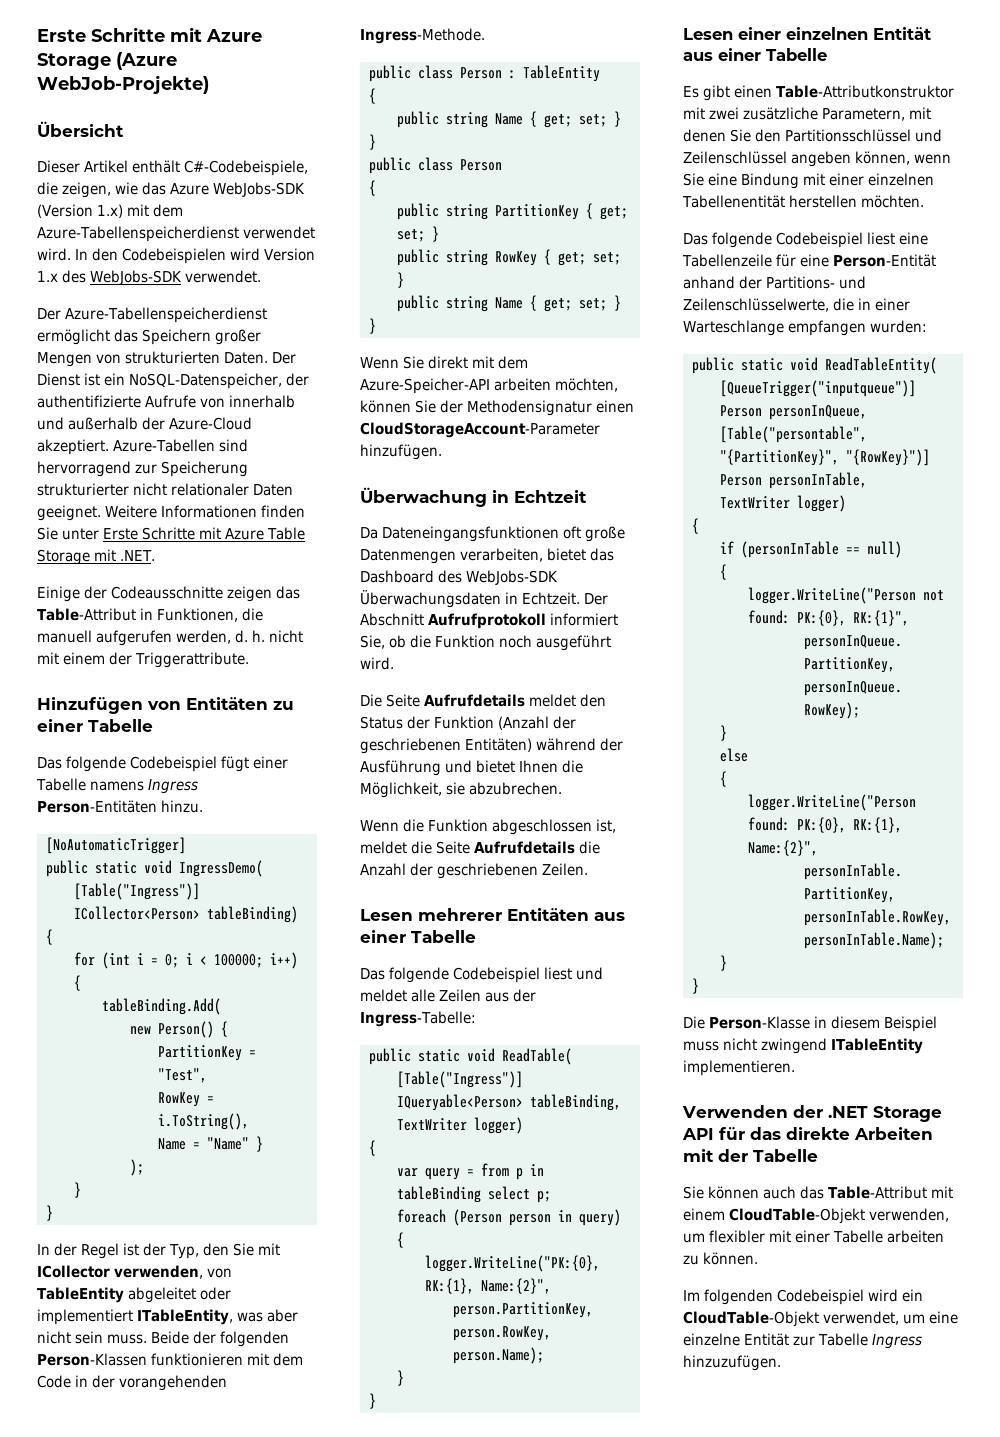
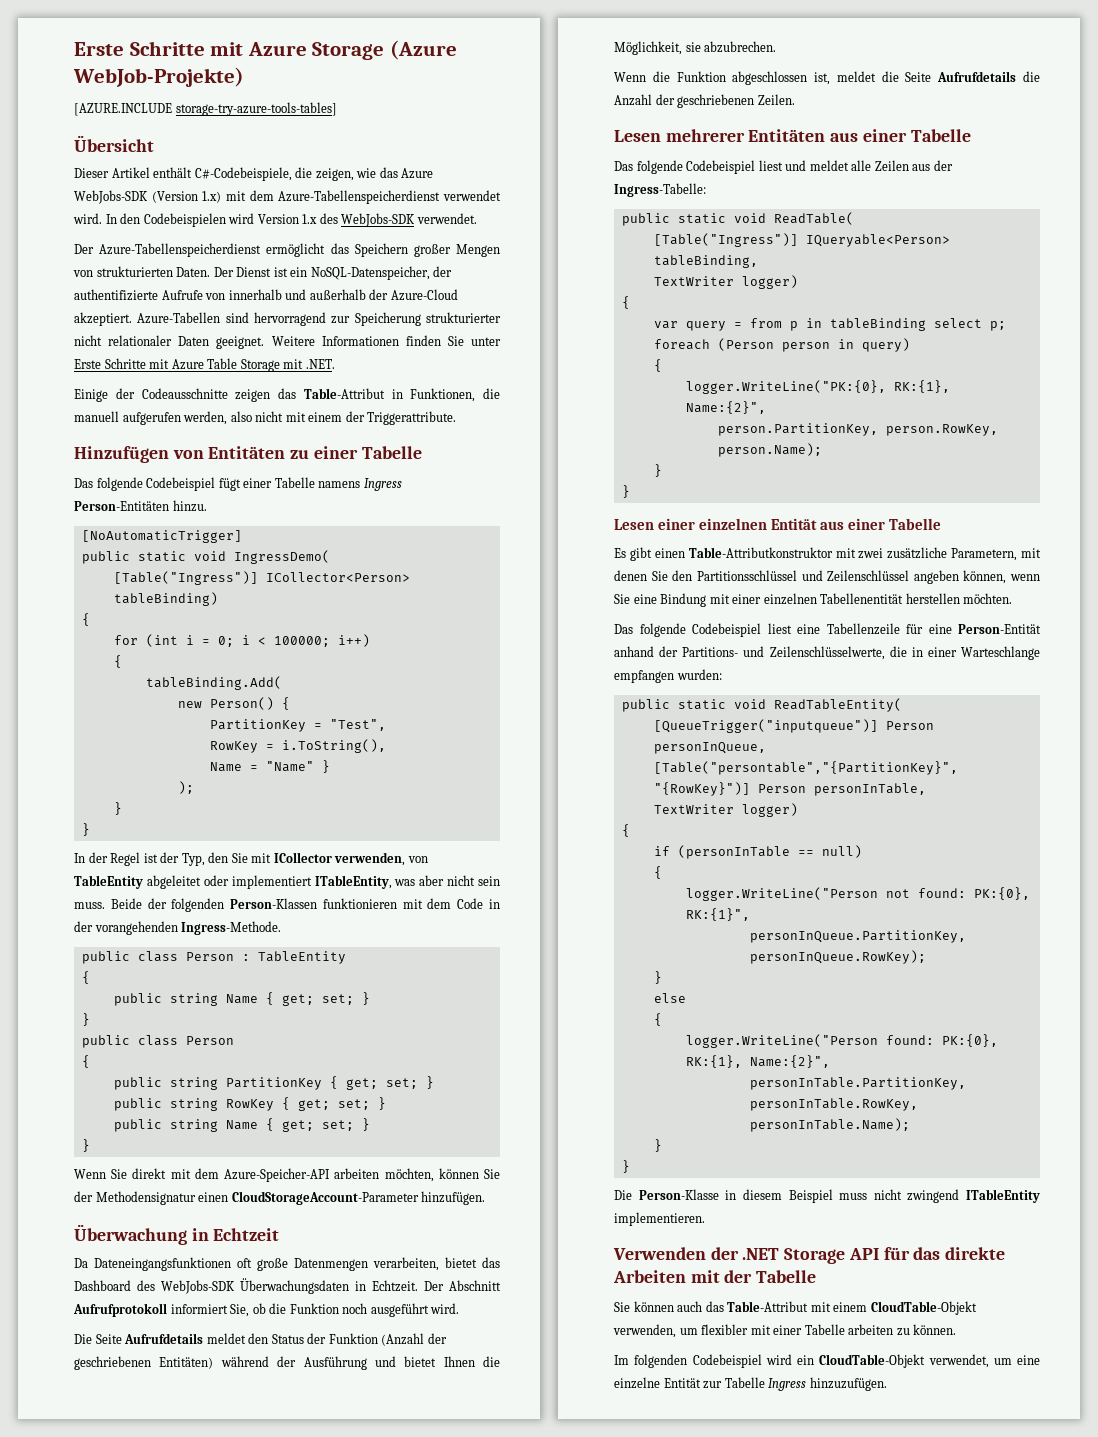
(209, 84) none -> [74,102,337,116] // [AZURE.INCLUDE storage-try-azure-tools-tables]
[235,630,266,643] d. h. -> [230,411,252,422] also

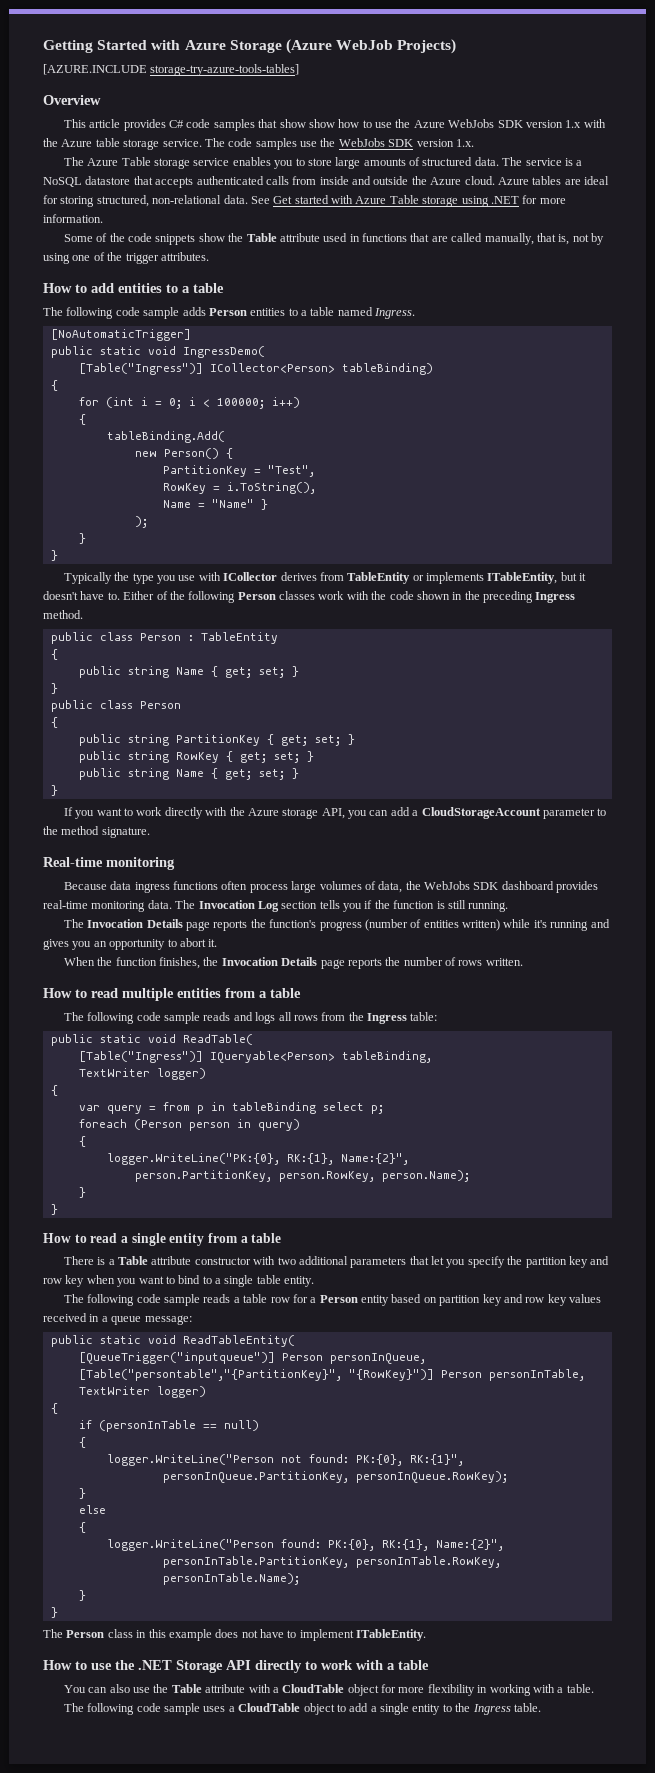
[74,41,244,56] Erste Schritte mit -> [43,40,181,53] Getting Started with
[73,67,244,87] WebJob-Projekte) -> [336,39,457,54] WebJob Projects)
[74,135,154,152] [74,167,434,181] [74,190,501,204] [73,213,477,227] [74,243,501,257] [73,266,453,280] [74,289,458,301] [74,312,501,326] [74,335,501,349] [74,358,335,372] [74,388,500,402] [74,411,457,425] [74,446,422,463] [74,477,402,491] [74,500,207,512] Übersicht // Dieser Artikel enthält C#-Codebeispiele, die zeigen, wie das Azure WebJobs-SDK (Version 1.x) mit dem Azure-Tabellenspeicherdienst verwendet wird. In den Codebeispielen wird Version 1.x des WebJobs-SDK verwendet. // Der Azure-Tabellenspeicherdienst ermöglicht das Speichern großer Mengen von strukturierten Daten. Der Dienst ist ein NoSQL-Datenspeicher, der authentifizierte Aufrufe von innerhalb und außerhalb der Azure-Cloud akzeptiert. Azure-Tabellen sind hervorragend zur Speicherung strukturierter nicht relationaler Daten geeignet. Weitere Informationen finden Sie unter Erste Schritte mit Azure Table Storage mit .NET. // Einige der Codeausschnitte zeigen das Table-Attribut in Funktionen, die manuell aufgerufen werden, also nicht mit einem der Triggerattribute. // Hinzufügen von Entitäten zu einer Tabelle // Das folgende Codebeispiel fügt einer Tabelle namens Ingress Person-Entitäten hinzu. -> [43,95,101,105] [63,119,606,131] [43,138,474,150] [63,157,583,169] [43,176,609,188] [43,195,566,207] [43,214,103,223] [63,233,605,245] [43,252,209,264] [43,283,224,293] [43,307,416,319] Overview // This article provides C# code samples that show show how to use the Azure WebJobs SDK version 1.x with the Azure table storage service. The code samples use the WebJobs SDK version 1.x. // The Azure Table storage service enables you to store large amounts of structured data. The service is a NoSQL datastore that accepts authenticated calls from inside and outside the Azure cloud. Azure tables are ideal for storing structured, non-relational data. See Get started with Azure Table storage using .NET for more information. // Some of the code snippets show the Table attribute used in functions that are called manually, that is, not by using one of the trigger attributes. // How to add entities to a table // The following code sample adds Person entities to a table named Ingress.
[74,852,428,866] [74,875,500,889] [74,898,500,912] [74,921,282,935] In der Regel ist der Typ, den Sie mit ICollector verwenden, von TableEntity abgeleitet oder implementiert ITableEntity, was aber nicht sein muss. Beide der folgenden Person-Klassen funktionieren mit dem Code in der vorangehenden Ingress-Methode. -> [63,572,587,584] [43,591,576,603] [43,610,83,619] Typically the type you use with ICollector derives from TableEntity or implements ITableEntity, but it doesn't have to. Either of the following Person classes work with the code shown in the preceding Ingress method.
[74,1168,500,1182] [74,1191,486,1205] [74,1224,280,1245] [74,1257,500,1271] [74,1278,501,1294] [73,1303,460,1317] [74,1333,447,1346] [74,1356,500,1370] [614,41,777,55] [614,71,1040,85] [614,94,795,108] [614,129,971,142] [614,160,953,174] [614,183,706,197] Wenn Sie direkt mit dem Azure-Speicher-API arbeiten möchten, können Sie der Methodensignatur einen CloudStorageAccount-Parameter hinzufügen. // Überwachung in Echtzeit // Da Dateneingangsfunktionen oft große Datenmengen verarbeiten, bietet das Dashboard des WebJobs-SDK Überwachungsdaten in Echtzeit. Der Abschnitt Aufrufprotokoll informiert Sie, ob die Funktion noch ausgeführt wird. // Die Seite Aufrufdetails meldet den Status der Funktion (Anzahl der geschriebenen Entitäten) während der Ausführung und bietet Ihnen die Möglichkeit, sie abzubrechen. // Wenn die Funktion abgeschlossen ist, meldet die Seite Aufrufdetails die Anzahl der geschriebenen Zeilen. // Lesen mehrerer Entitäten aus einer Tabelle // Das folgende Codebeispiel liest und meldet alle Zeilen aus der Ingress-Tabelle: -> [63,807,607,819] [43,826,150,838] [43,857,175,870] [63,881,599,893] [43,900,509,912] [63,919,610,931] [43,938,218,950] [63,957,523,969] [43,988,301,1001] [63,1012,438,1024] If you want to work directly with the Azure storage API, you can add a CloudStorageAccount parameter to the method signature. // Real-time monitoring // Because data ingress functions often process large volumes of data, the WebJobs SDK dashboard provides real-time monitoring data. The Invocation Log section tells you if the function is still running. // The Invocation Details page reports the function's progress (number of entities written) while it's running and gives you an opportunity to abort it. // When the function finishes, the Invocation Details page reports the number of rows written. // How to read multiple entities from a table // The following code sample reads and logs all rows from the Ingress table:
[614,518,942,530] [614,547,1041,561] [614,570,1040,584] [614,593,1013,607] [614,623,1041,637] [614,646,1040,660] [614,669,722,683] Lesen einer einzelnen Entität aus einer Tabelle // Es gibt einen Table-Attributkonstruktor mit zwei zusätzliche Parametern, mit denen Sie den Partitionsschlüssel und Zeilenschlüssel angeben können, wenn Sie eine Bindung mit einer einzelnen Tabellenentität herstellen möchten. // Das folgende Codebeispiel liest eine Tabellenzeile für eine Person-Entität anhand der Partitions- und Zeilenschlüsselwerte, die in einer Warteschlange empfangen wurden: -> [43,1233,282,1246] [63,1256,610,1268] [43,1275,315,1287] [63,1294,602,1306] [43,1313,192,1325] How to read a single entity from a table // There is a Table attribute constructor with two additional parameters that let you specify the partition key and row key when you want to bind to a single table entity. // The following code sample reads a table row for a Person entity based on partition key and row key values received in a queue message:
[614,1189,1040,1203] [614,1212,705,1226] [613,1247,1006,1264] [613,1270,817,1283] [614,1301,977,1315] [613,1324,957,1338] [614,1354,1040,1368] [614,1377,887,1391] Die Person-Klasse in diesem Beispiel muss nicht zwingend ITableEntity implementieren. // Verwenden der .NET Storage API für das direkte Arbeiten mit der Tabelle // Sie können auch das Table-Attribut mit einem CloudTable-Objekt verwenden, um flexibler mit einer Tabelle arbeiten zu können. // Im folgenden Codebeispiel wird ein CloudTable-Objekt verwendet, um eine einzelne Entität zur Tabelle Ingress hinzuzufügen. -> [43,1629,427,1641] [43,1660,429,1673] [63,1684,594,1696] [63,1703,541,1715] The Person class in this example does not have to implement ITableEntity. // How to use the .NET Storage API directly to work with a table // You can also use the Table attribute with a CloudTable object for more flexibility in working with a table. // The following code sample uses a CloudTable object to add a single entity to the Ingress table.

